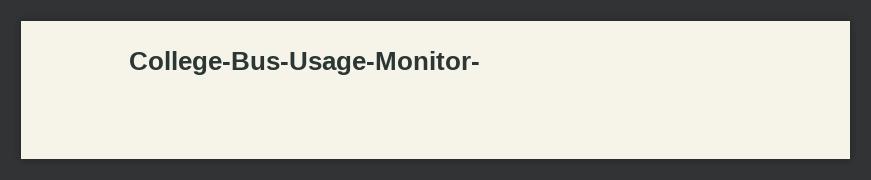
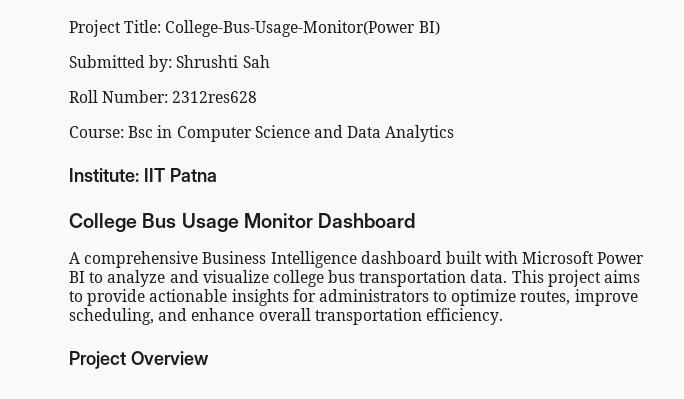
[129,51,480,75] College-Bus-Usage-Monitor- -> [69,20,440,37] [69,55,270,72] [69,90,258,103] [69,125,455,142] [69,168,217,182] [69,213,416,232] [69,251,645,268] [69,270,641,287] [69,289,638,306] [69,308,503,325] [69,351,209,369] Project Title: College-Bus-Usage-Monitor(Power BI) // Submitted by: Shrushti Sah // Roll Number: 2312res628 // Course: Bsc in Computer Science and Data Analytics // Institute: IIT Patna // College Bus Usage Monitor Dashboard // A comprehensive Business Intelligence dashboard built with Microsoft Power BI to analyze and visualize college bus transportation data. This project aims to provide actionable insights for administrators to optimize routes, improve scheduling, and enhance overall transportation efficiency. // Project Overview

